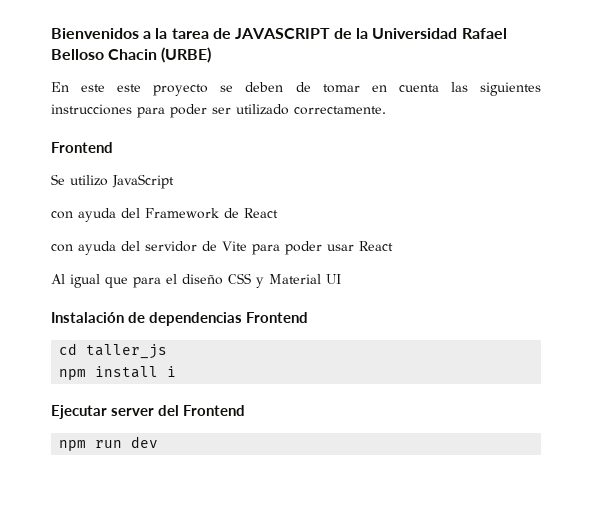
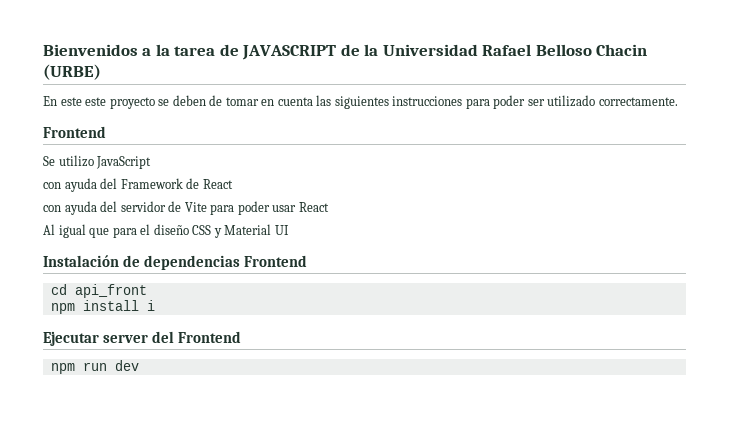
[86,344,168,359] taller_js -> [74,284,147,298] api_front

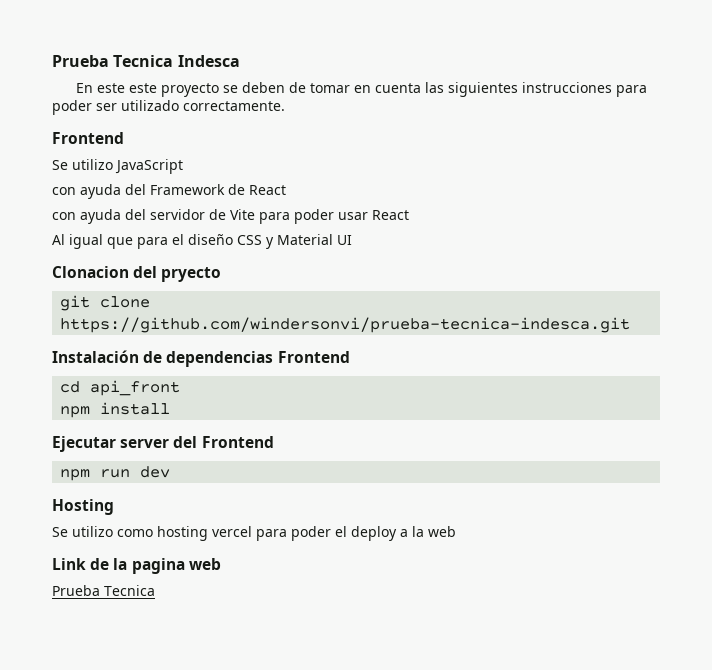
[43,44,648,60] [43,64,101,80] Bienvenidos a la tarea de JAVASCRIPT de la Universidad Rafael Belloso Chacin (URBE) -> [52,55,240,67] Prueba Tecnica Indesca
(289, 230) none -> [52,266,222,282] [60,295,151,311] [60,317,631,333] // Clonacion del pryecto // git clone https://github.com/windersonvi/prueba-tecnica-indesca.git
[146,300,155,311] i -> (171, 408) none
(139, 365) none -> [52,499,114,515] [52,526,456,541] [52,558,221,574] [52,585,155,596] // Hosting // Se utilizo como hosting vercel para poder el deploy a la web // Link de la pagina web // Prueba Tecnica

